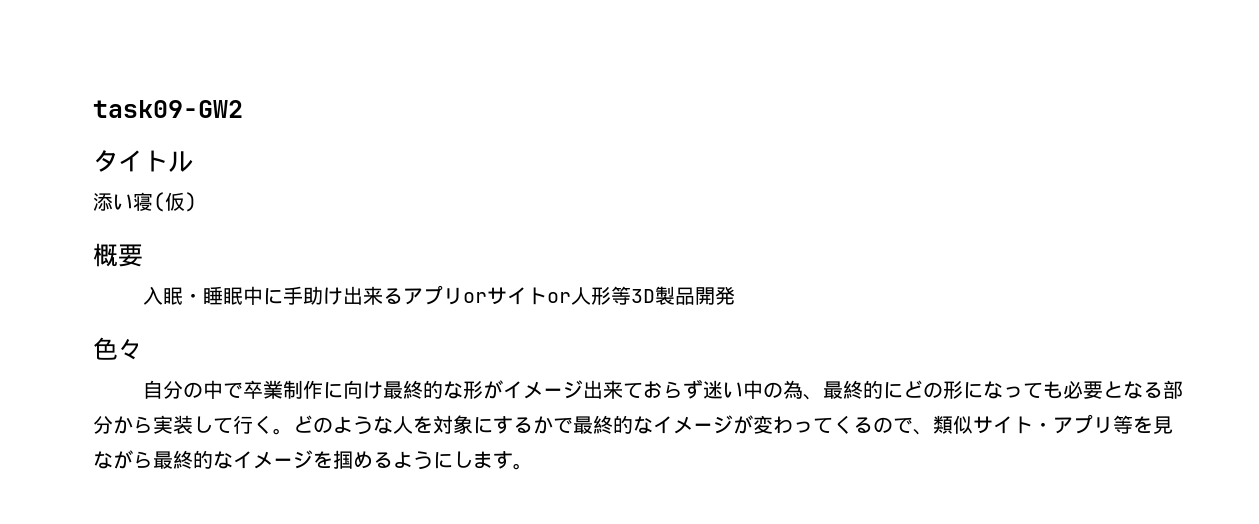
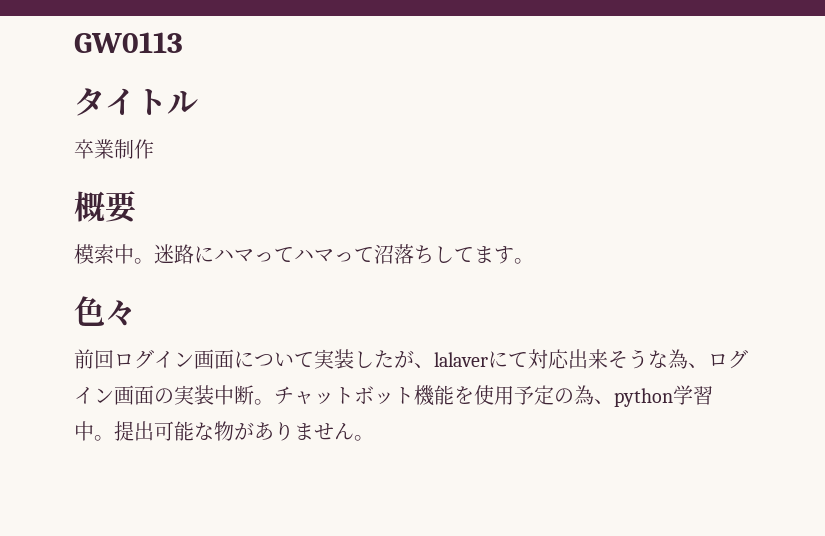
[93,100,243,118] task09-GW2 -> [74,32,183,53] GW0113
[93,192,197,212] [93,243,143,267] [143,285,736,305] [93,337,143,360] [143,379,1184,400] [93,414,1173,435] [93,450,513,470] 添い寝(仮) // 概要 // 入眠・睡眠中に手助け出来るアプリorサイトor人形等3D製品開発 // 色々 // 自分の中で卒業制作に向け最終的な形がイメージ出来ておらず迷い中の為、最終的にどの形になっても必要となる部分から実装して行く。どのような人を対象にするかで最終的なイメージが変わってくるので、類似サイト・アプリ等を見ながら最終的なイメージを掴めるようにします -> [74,139,154,159] [74,191,137,224] [74,244,534,264] [74,296,136,326] [74,349,748,369] [74,385,713,407] [74,421,354,441] 卒業制作 // 概要 // 模索中。迷路にハマってハマって沼落ちしてます。 // 色々 // 前回ログイン画面について実装したが、lalaverにて対応出来そうな為、ログイン画面の実装中断。チャットボット機能を使用予定の為、python学習中。提出可能な物がありません

